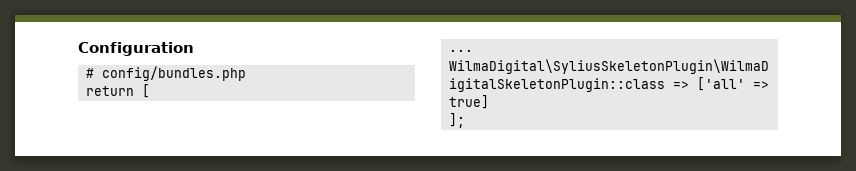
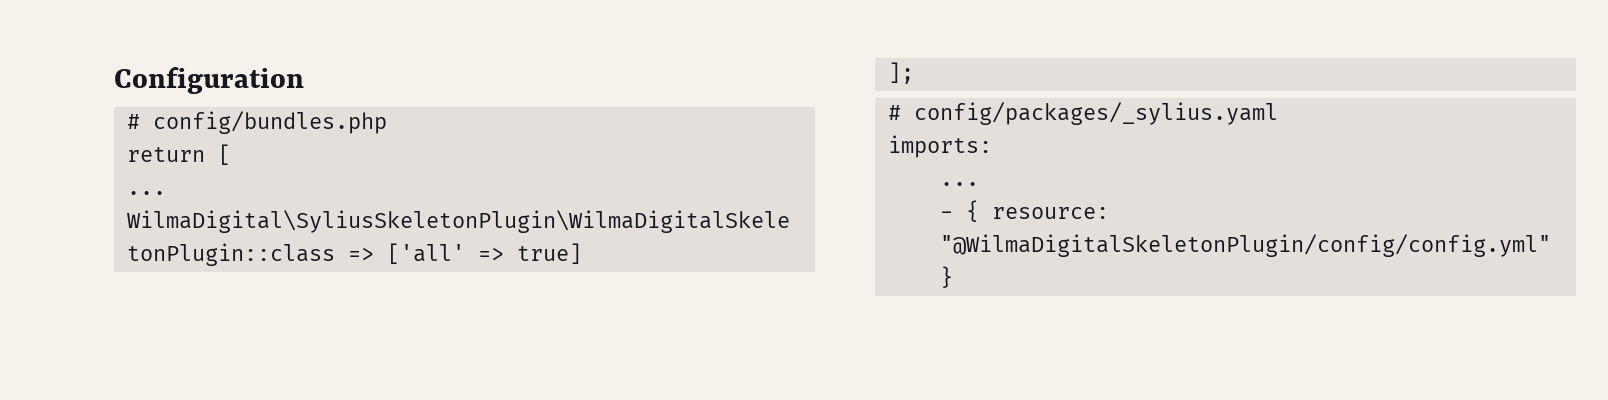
(465, 120) none -> [887,102,1278,125] [887,135,992,158] [939,182,979,186] [939,200,1109,222] [939,234,1551,257] [939,266,953,288] // # config/packages/_sylius.yaml // imports: // ... // - { resource: "@WilmaDigitalSkeletonPlugin/config/config.yml" }

